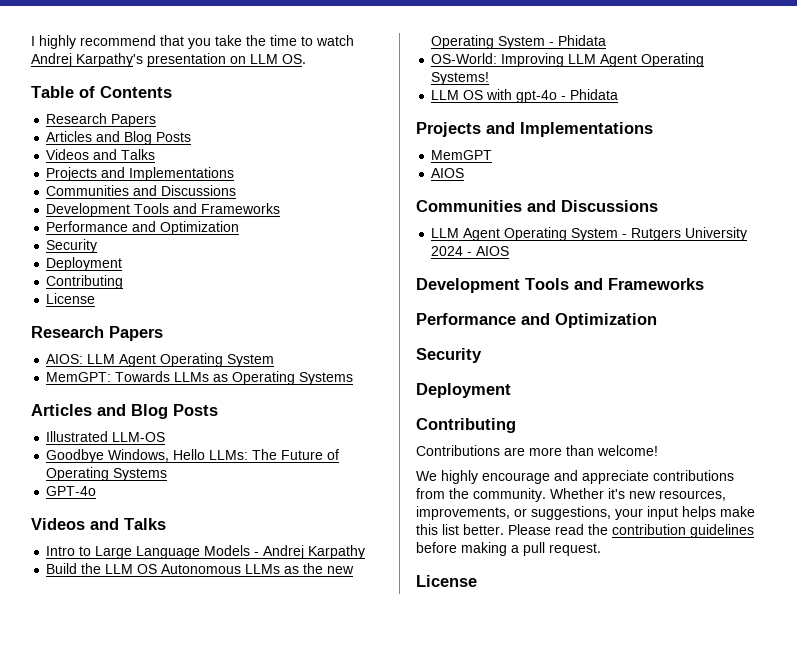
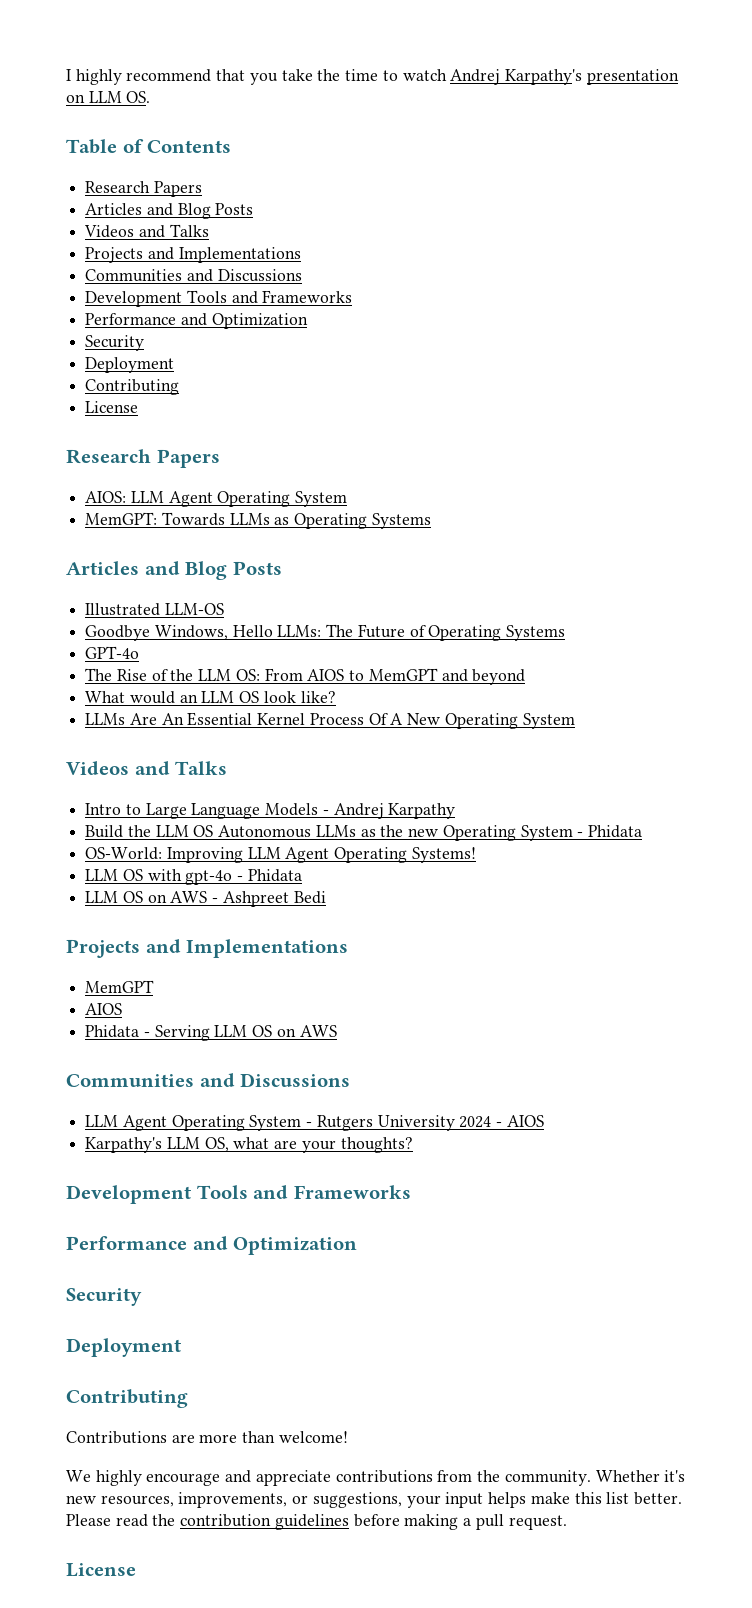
(97, 491) none -> [85,668,526,685] [85,691,336,704] [85,712,575,729] // The Rise of the LLM OS: From AIOS to MemGPT and beyond // What would an LLM OS look like? // LLMs Are An Essential Kernel Process Of A New Operating System
(619, 94) none -> [85,891,326,907] // LLM OS on AWS - Ashpreet Bedi
(465, 173) none -> [85,1025,337,1041] // Phidata - Serving LLM OS on AWS
(510, 251) none -> [85,1137,413,1153] // Karpathy's LLM OS, what are your thoughts?

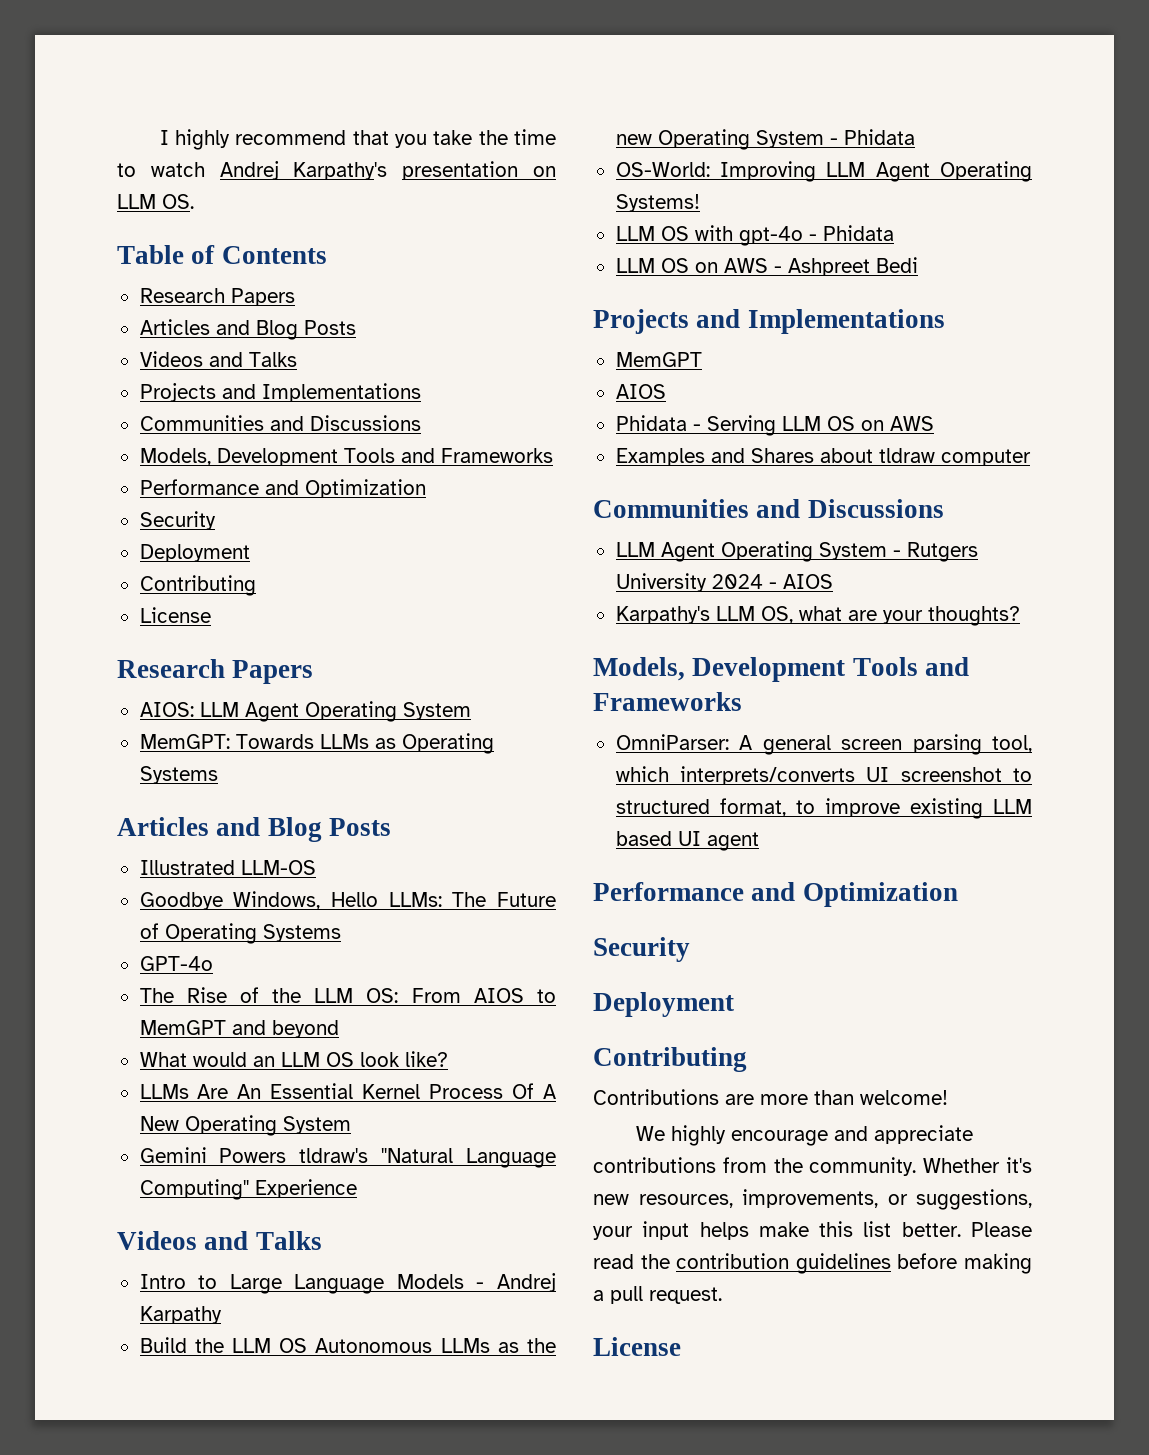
(302, 275) none -> [139,448,211,466] Models,
(575, 721) none -> [139,1147,556,1168] [139,1179,357,1200] // Gemini Powers tldraw's "Natural Language Computing" Experience
(337, 1031) none -> [615,448,1031,466] // Examples and Shares about tldraw computer
[66,1185,411,1204] Development Tools and Frameworks -> [593,657,969,682] [593,692,742,711] [615,734,1032,755] [615,766,1032,785] [615,798,1032,819] [615,831,759,851] Models, Development Tools and Frameworks // OmniParser: A general screen parsing tool, which interprets/converts UI screenshot to structured format, to improve existing LLM based UI agent

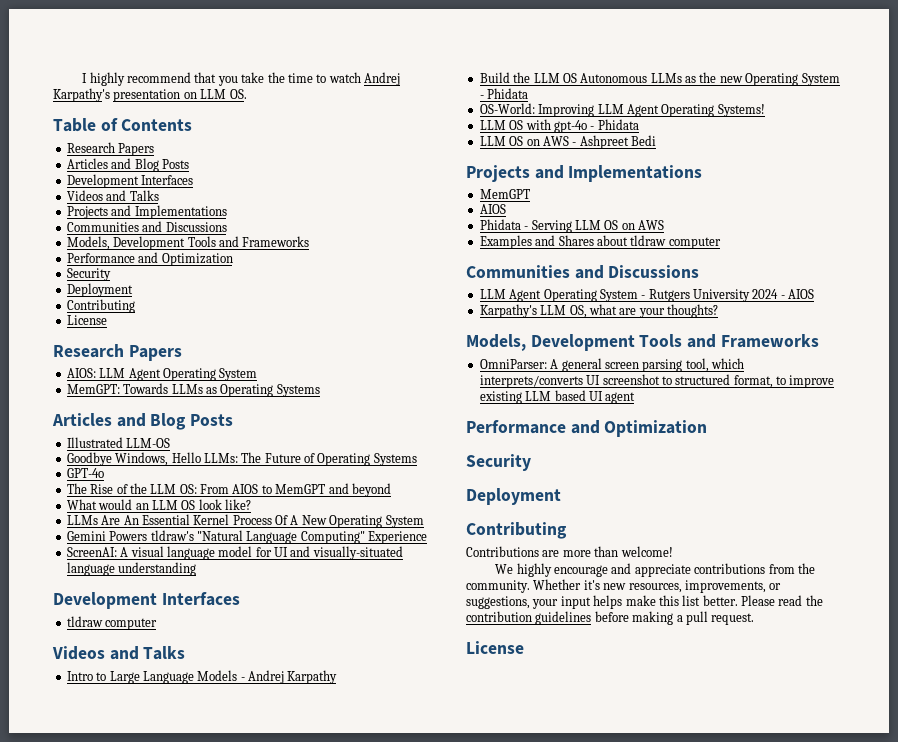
(356, 327) none -> [66,174,194,188] // Development Interfaces
(357, 1188) none -> [66,546,403,560] [66,562,197,576] [53,592,240,609] [66,616,158,630] // ScreenAI: A visual language model for UI and visually-situated language understanding // Development Interfaces // tldraw computer

